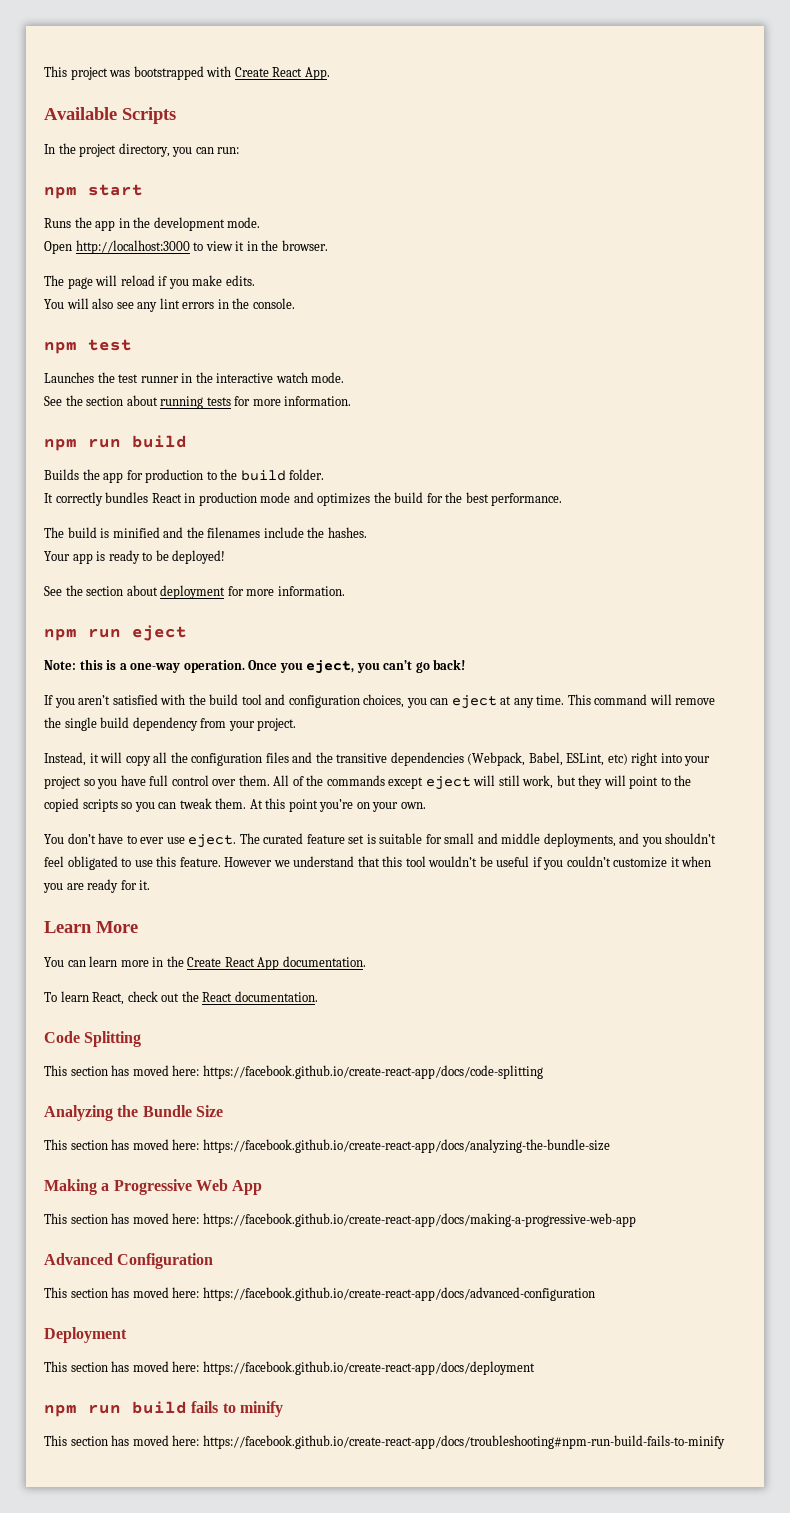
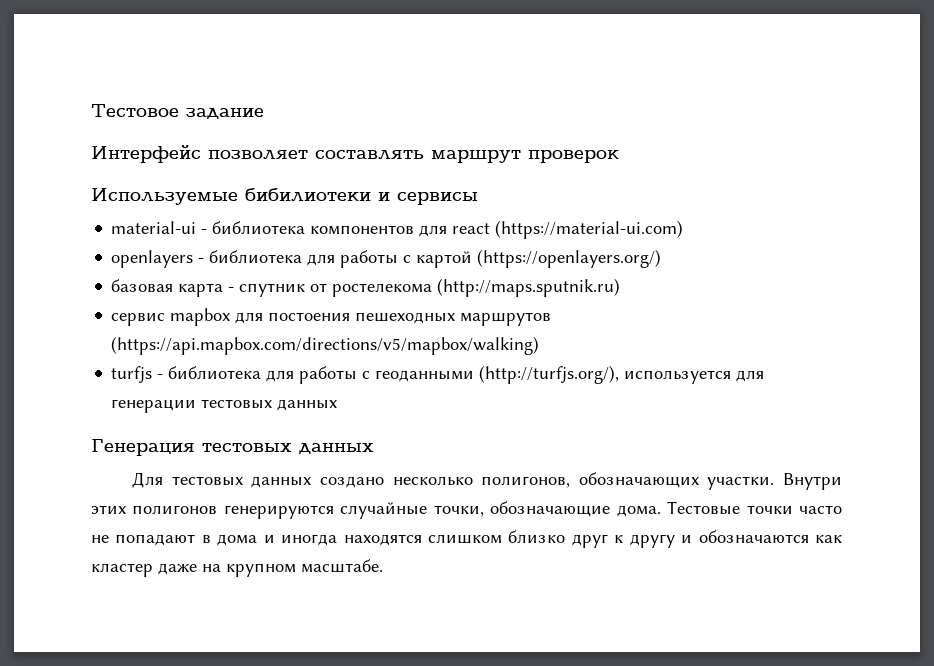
[44,66,330,80] [44,107,176,124] [44,143,240,157] [44,184,143,199] [44,217,261,231] [44,240,328,254] [44,275,255,289] [44,298,295,312] [44,339,132,354] [44,372,345,383] [44,395,352,409] [44,435,187,451] [44,469,325,483] [44,492,563,506] [44,527,367,538] [44,550,226,564] [44,585,345,599] [44,625,187,641] [44,659,466,674] [44,694,716,709] [44,717,297,731] [44,752,711,766] [44,775,692,790] [44,798,426,812] [44,833,717,848] [44,856,712,870] [43,879,151,893] [44,921,138,933] [44,956,366,970] [44,991,318,1005] [44,1031,142,1047] [44,1065,543,1079] [44,1105,223,1121] [44,1139,610,1153] [44,1179,263,1195] [44,1213,636,1227] [44,1253,214,1269] [44,1287,595,1301] [44,1327,127,1343] [44,1361,535,1375] [44,1401,283,1417] [44,1435,725,1449] This project was bootstrapped with Create React App. // Available Scripts // In the project directory, you can run: // npm start // Runs the app in the development mode. // Open http://localhost:3000 to view it in the browser. // The page will reload if you make edits. // You will also see any lint errors in the console. // npm test // Launches the test runner in the interactive watch mode. // See the section about running tests for more information. // npm run build // Builds the app for production to the build folder. // It correctly bundles React in production mode and optimizes the build for the best performance. // The build is minified and the filenames include the hashes. // Your app is ready to be deployed! // See the section about deployment for more information. // npm run eject // Note: this is a one-way operation. Once you eject, you can’t go back! // If you aren’t satisfied with the build tool and configuration choices, you can eject at any time. This command will remove the single build dependency from your project. // Instead, it will copy all the configuration files and the transitive dependencies (Webpack, Babel, ESLint, etc) right into your project so you have full control over them. All of the commands except eject will still work, but they will point to the copied scripts so you can tweak them. At this point you’re on your own. // You don’t have to ever use eject. The curated feature set is suitable for small and middle deployments, and you shouldn’t feel obligated to use this feature. However we understand that this tool wouldn’t be useful if you couldn’t customize it when you are ready for it. // Learn More // You can learn more in the Create React App documentation. // To learn React, check out the React documentation. // Code Splitting // This section has moved here: https://facebook.github.io/create-react-app/docs/code-splitting // Analyzing the Bundle Size // This section has moved here: https://facebook.github.io/create-react-app/docs/analyzing-the-bundle-size // Making a Progressive Web App // This section has moved here: https://facebook.github.io/create-react-app/docs/making-a-progressive-web-app // Advanced Configuration // This section has moved here: https://facebook.github.io/create-react-app/docs/advanced-configuration // Deployment // This section has moved here: https://facebook.github.io/create-react-app/docs/deployment // npm run build fails to minify // This section has moved here: https://facebook.github.io/create-react-app/docs/troubleshooting#npm-run-build-fails-to-minify -> [91,104,264,119] [91,145,619,163] [91,188,478,205] [111,220,684,239] [111,249,662,268] [111,278,621,297] [111,308,552,326] [111,336,540,355] [111,365,765,384] [111,399,338,413] [91,439,374,456] [132,472,842,490] [91,501,843,519] [91,530,843,548] [91,559,383,577] Тестовое задание // Интерфейс позволяет составлять маршрут проверок // Используемые бибилиотеки и сервисы // material-ui - библиотека компонентов для react (https://material-ui.com) // openlayers - библиотека для работы с картой (https://openlayers.org/) // базовая карта - спутник от ростелекома (http://maps.sputnik.ru) // сервис mapbox для постоения пешеходных маршрутов (https://api.mapbox.com/directions/v5/mapbox/walking) // turfjs - библиотека для работы с геоданными (http://turfjs.org/), используется для генерации тестовых данных // Генерация тестовых данных // Для тестовых данных создано несколько полигонов, обозначающих участки. Внутри этих полигонов генерируются случайные точки, обозначающие дома. Тестовые точки часто не попадают в дома и иногда находятся слишком близко друг к другу и обозначаются как кластер даже на крупном масштабе.

